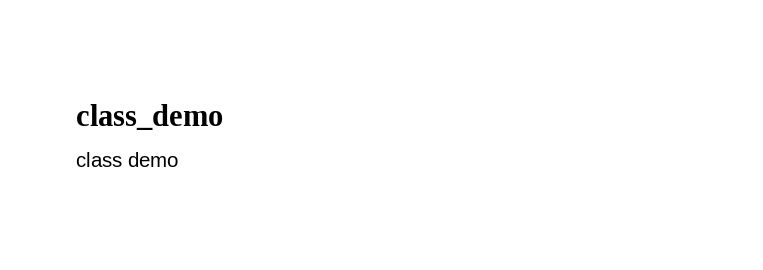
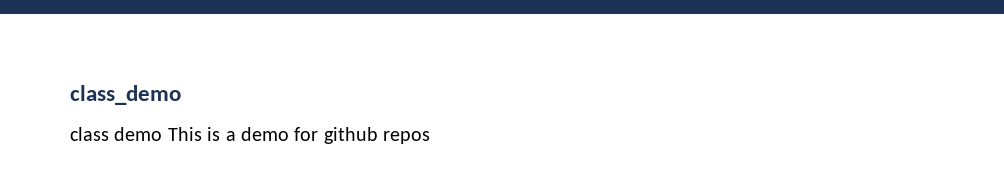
(178, 159) none -> [167,127,431,144] This is a demo for github repos

